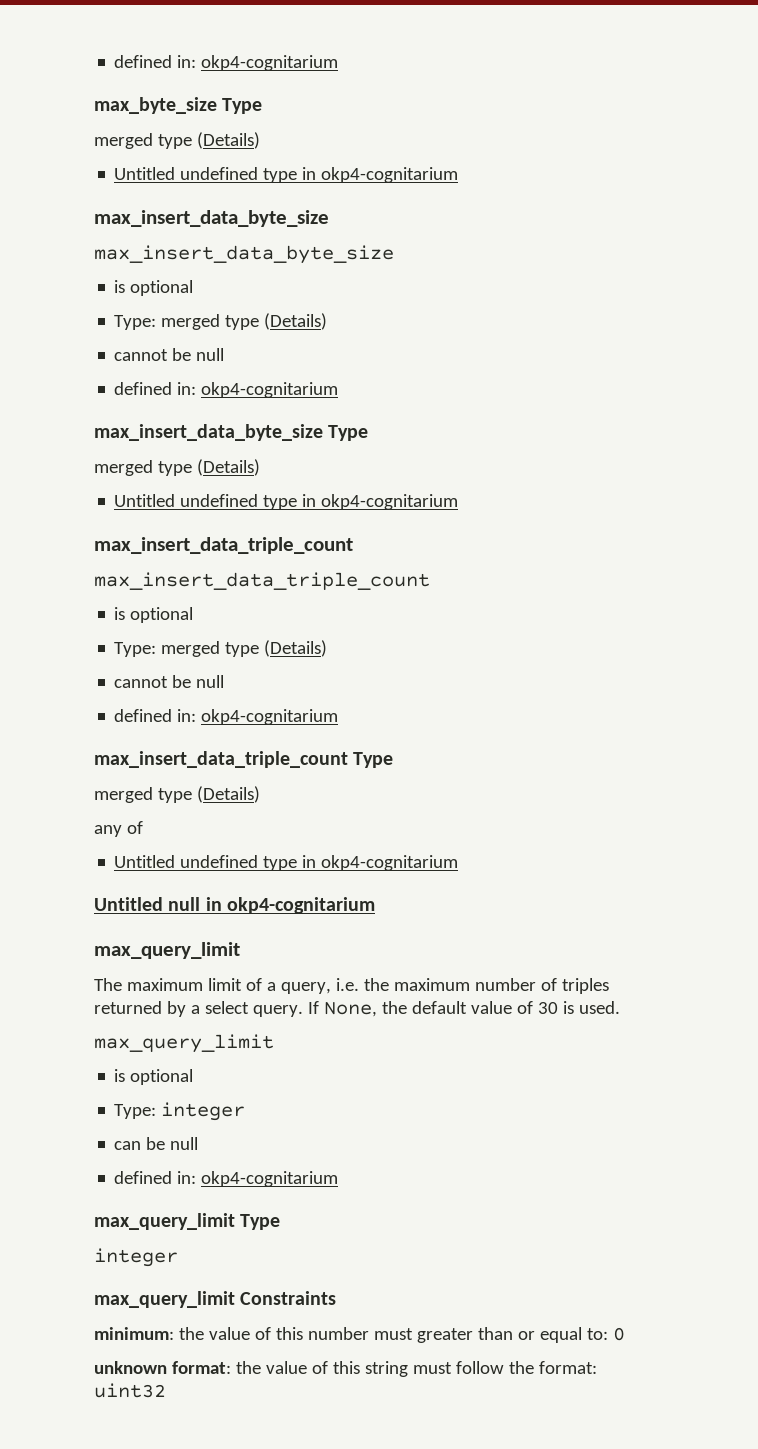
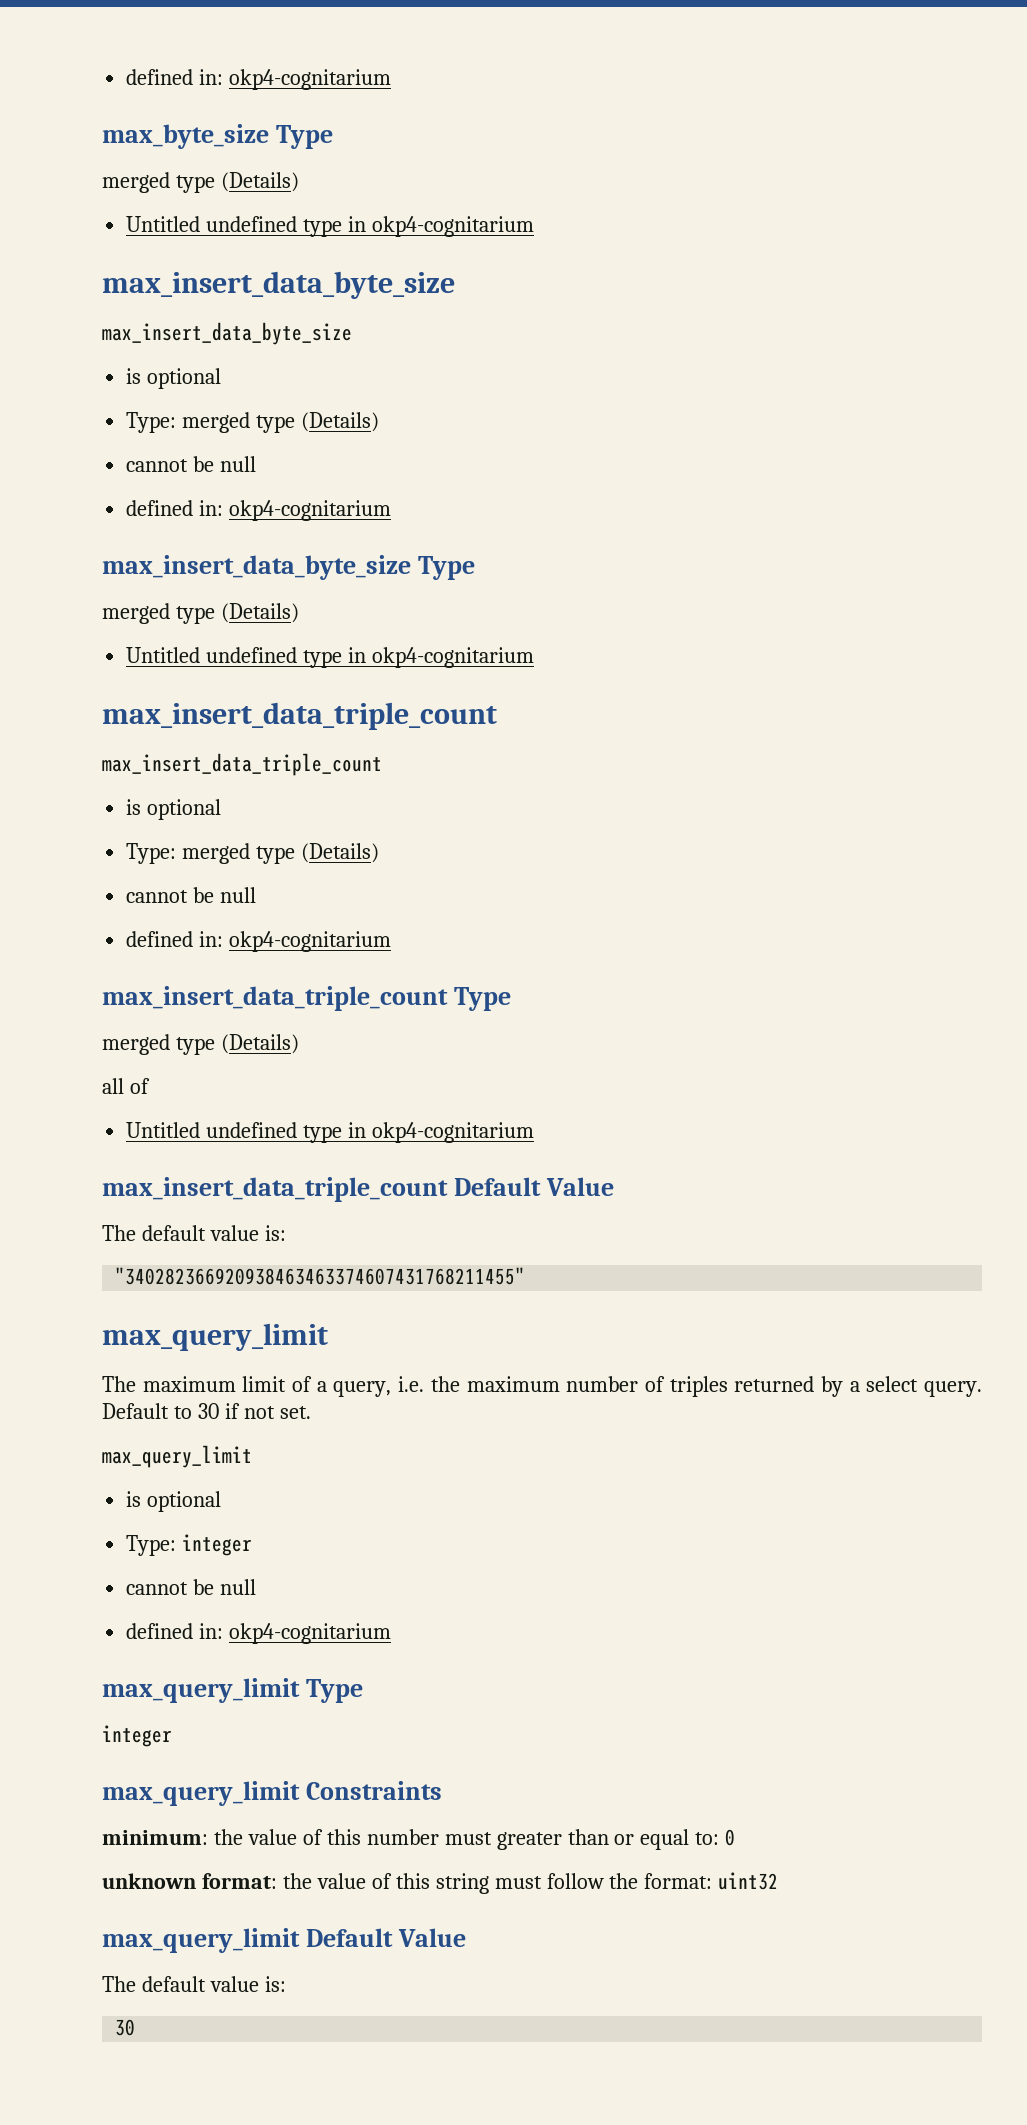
[94,825,122,837] any -> [102,1078,124,1094] all
[94,897,375,914] Untitled null in okp4-cognitarium -> [102,1177,614,1202] [102,1225,286,1241] [115,1267,526,1285] max_insert_data_triple_count Default Value // The default value is: // "340282366920938463463374607431768211455"
[307,1001,620,1017] If None, the default value of 30 is used. -> [102,1403,311,1419] Default to 30 if not set.
[114,1141,142,1150] can -> [126,1582,189,1595] cannot
(166, 1390) none -> [102,1928,466,1953] [102,1976,286,1992] [115,2019,136,2036] // max_query_limit Default Value // The default value is: // 30

